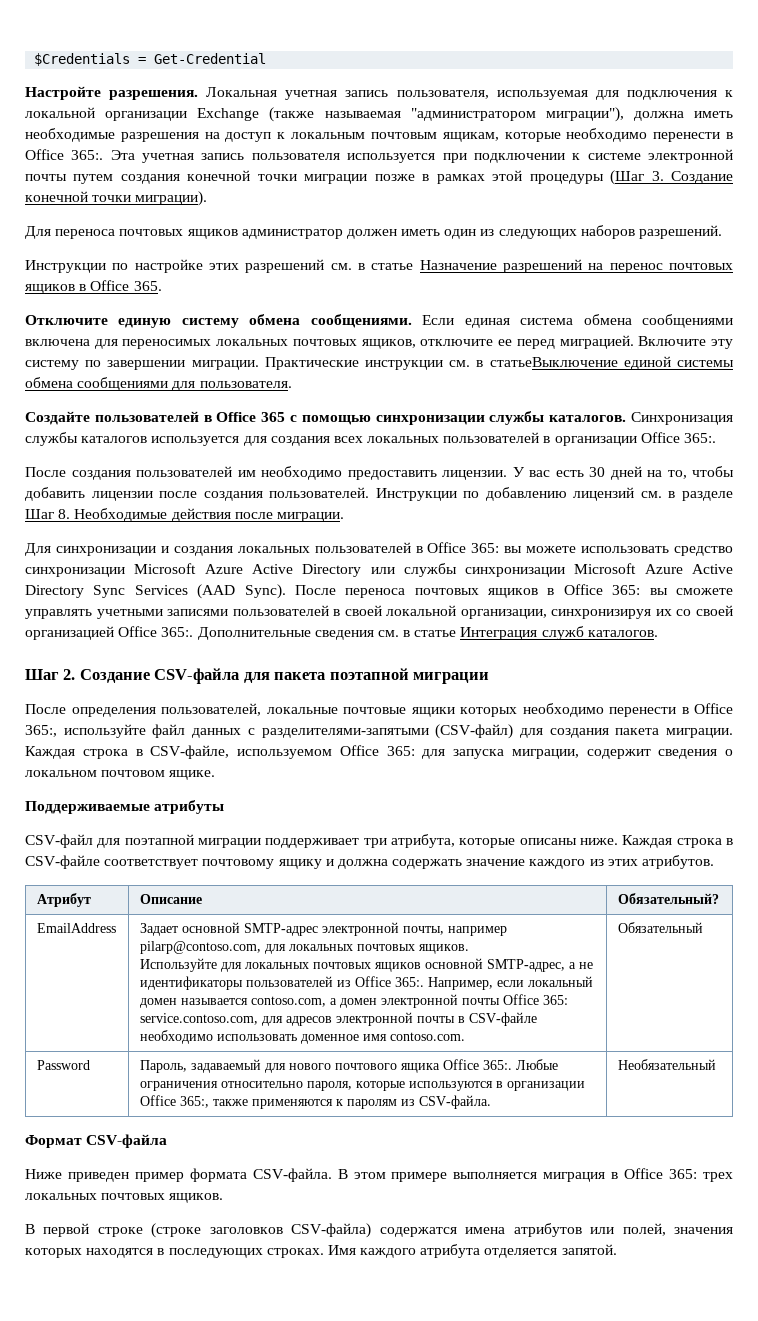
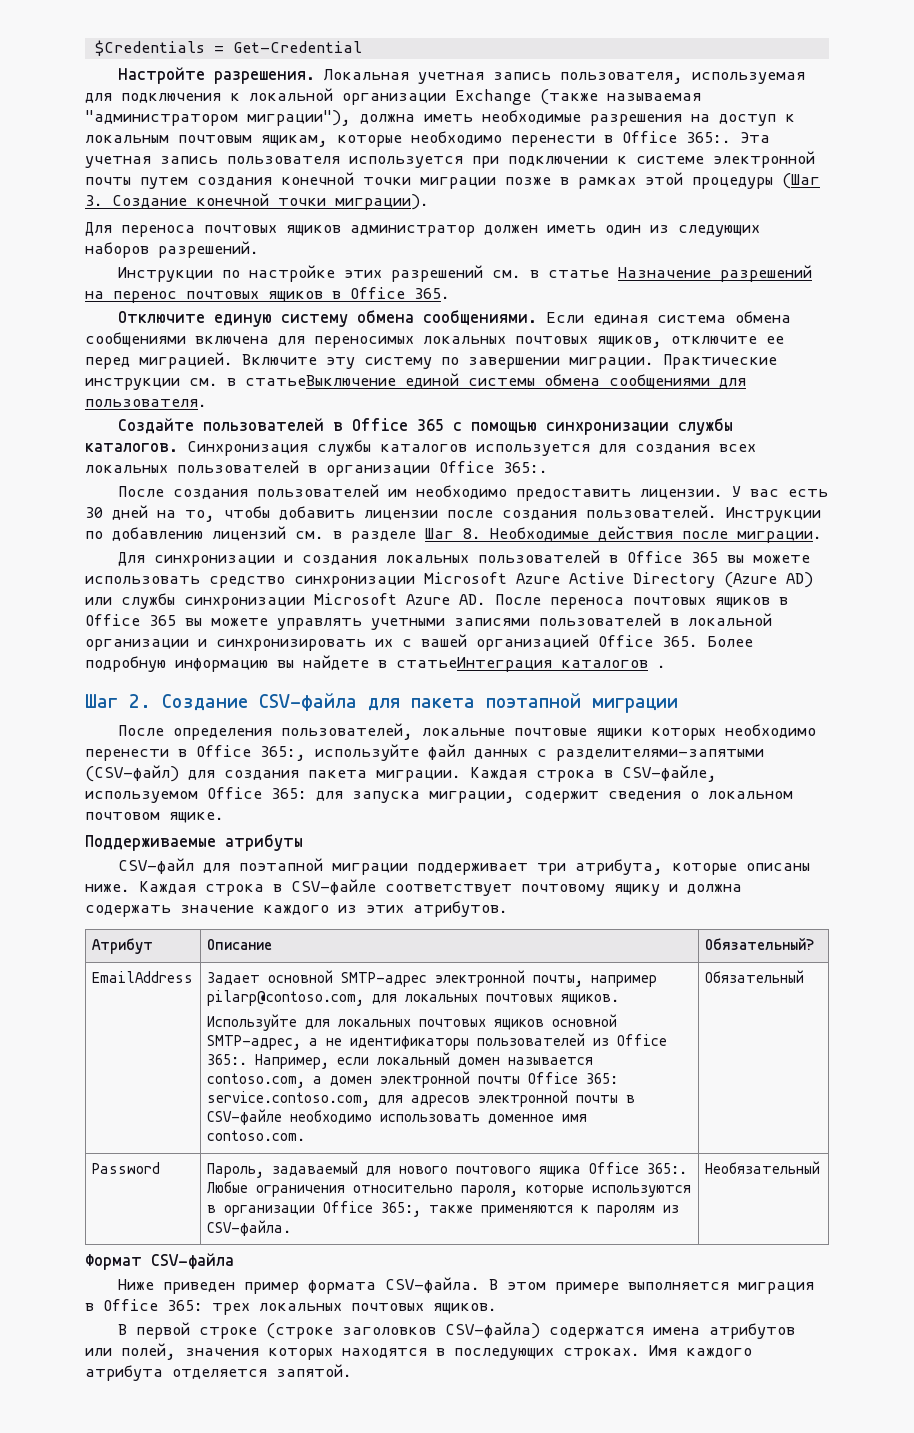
[471,543,500,553] 365: -> [691,552,719,563] 365
(362, 570) none -> [724,572,813,588] (Azure AD)
[692,564,733,574] [25,584,286,599] Active Directory Sync Services (AAD Sync). -> [459,594,486,605] AD.
[612,585,733,595] 365: вы сможете -> [149,615,268,626] 365 вы можете
[344,605,733,619] [25,626,658,640] своей локальной организации, синхронизируя их со своей организацией Office 365:. Дополнительные сведения см. в статье Интеграция служб каталогов. -> [688,613,772,627] [85,634,753,651] [85,655,666,672] локальной организации и синхронизировать их с вашей организацией Office 365. Более подробную информацию вы найдете в статьеИнтеграция каталогов .

